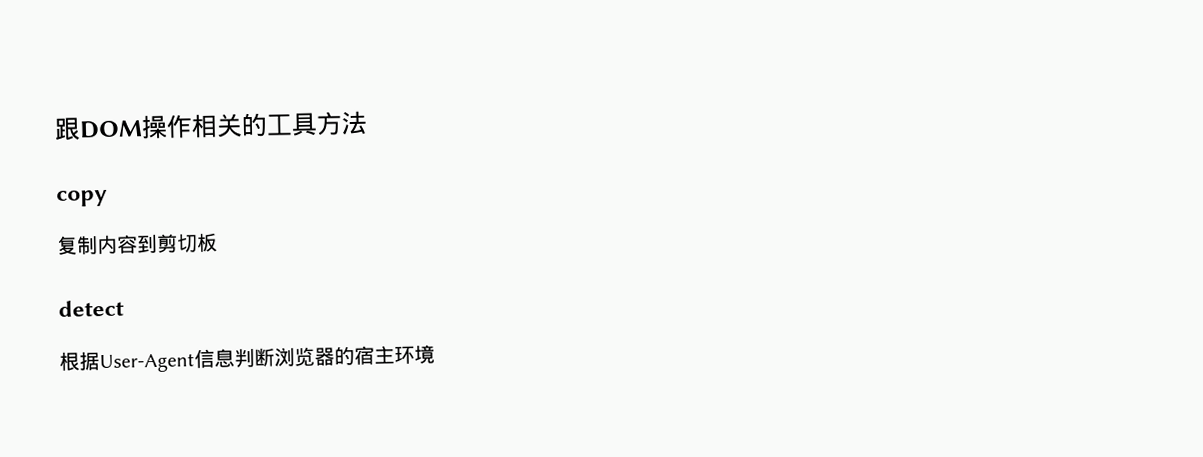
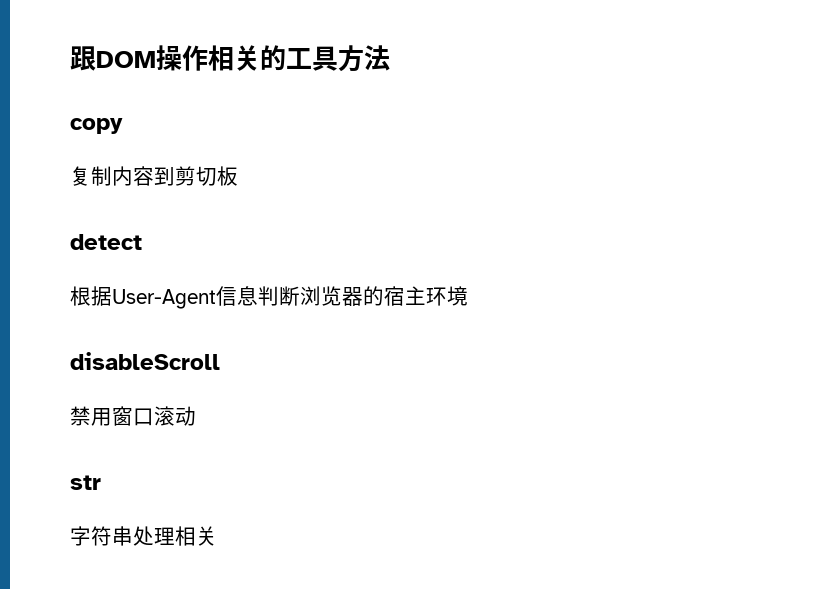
(435, 354) none -> [70,352,220,370] [70,406,196,426] [70,475,101,490] [70,526,217,546] // disableScroll // 禁用窗口滚动 // str // 字符串处理相关

